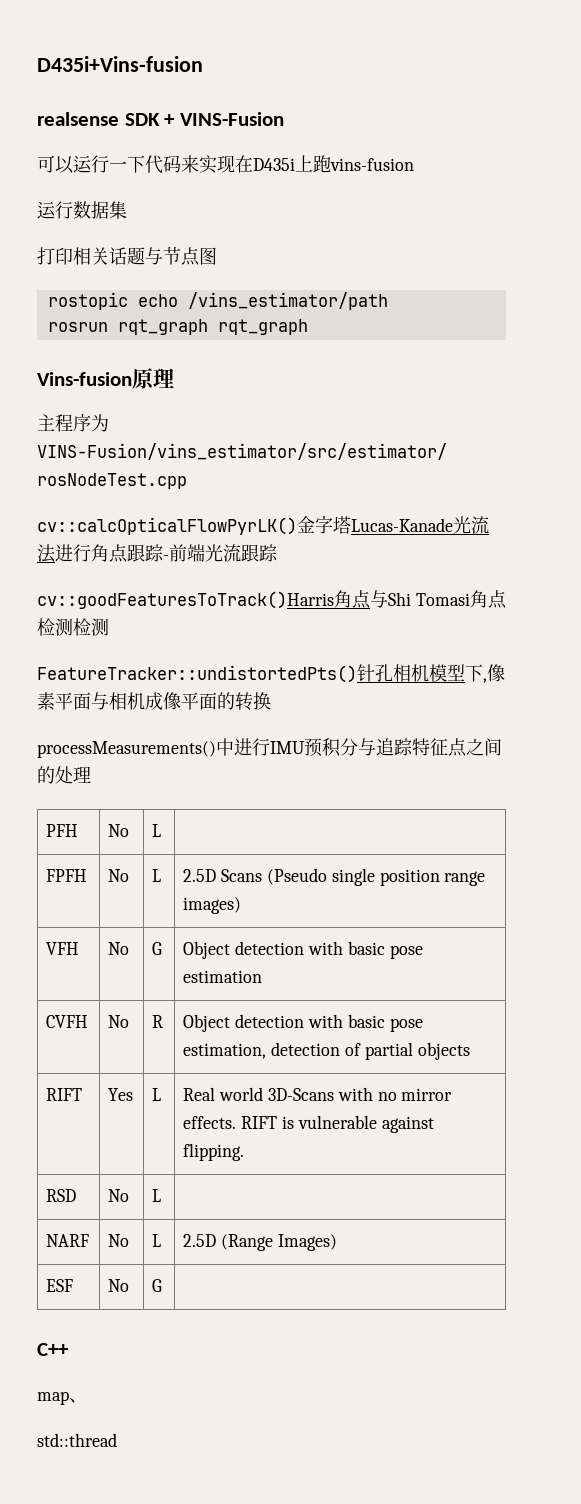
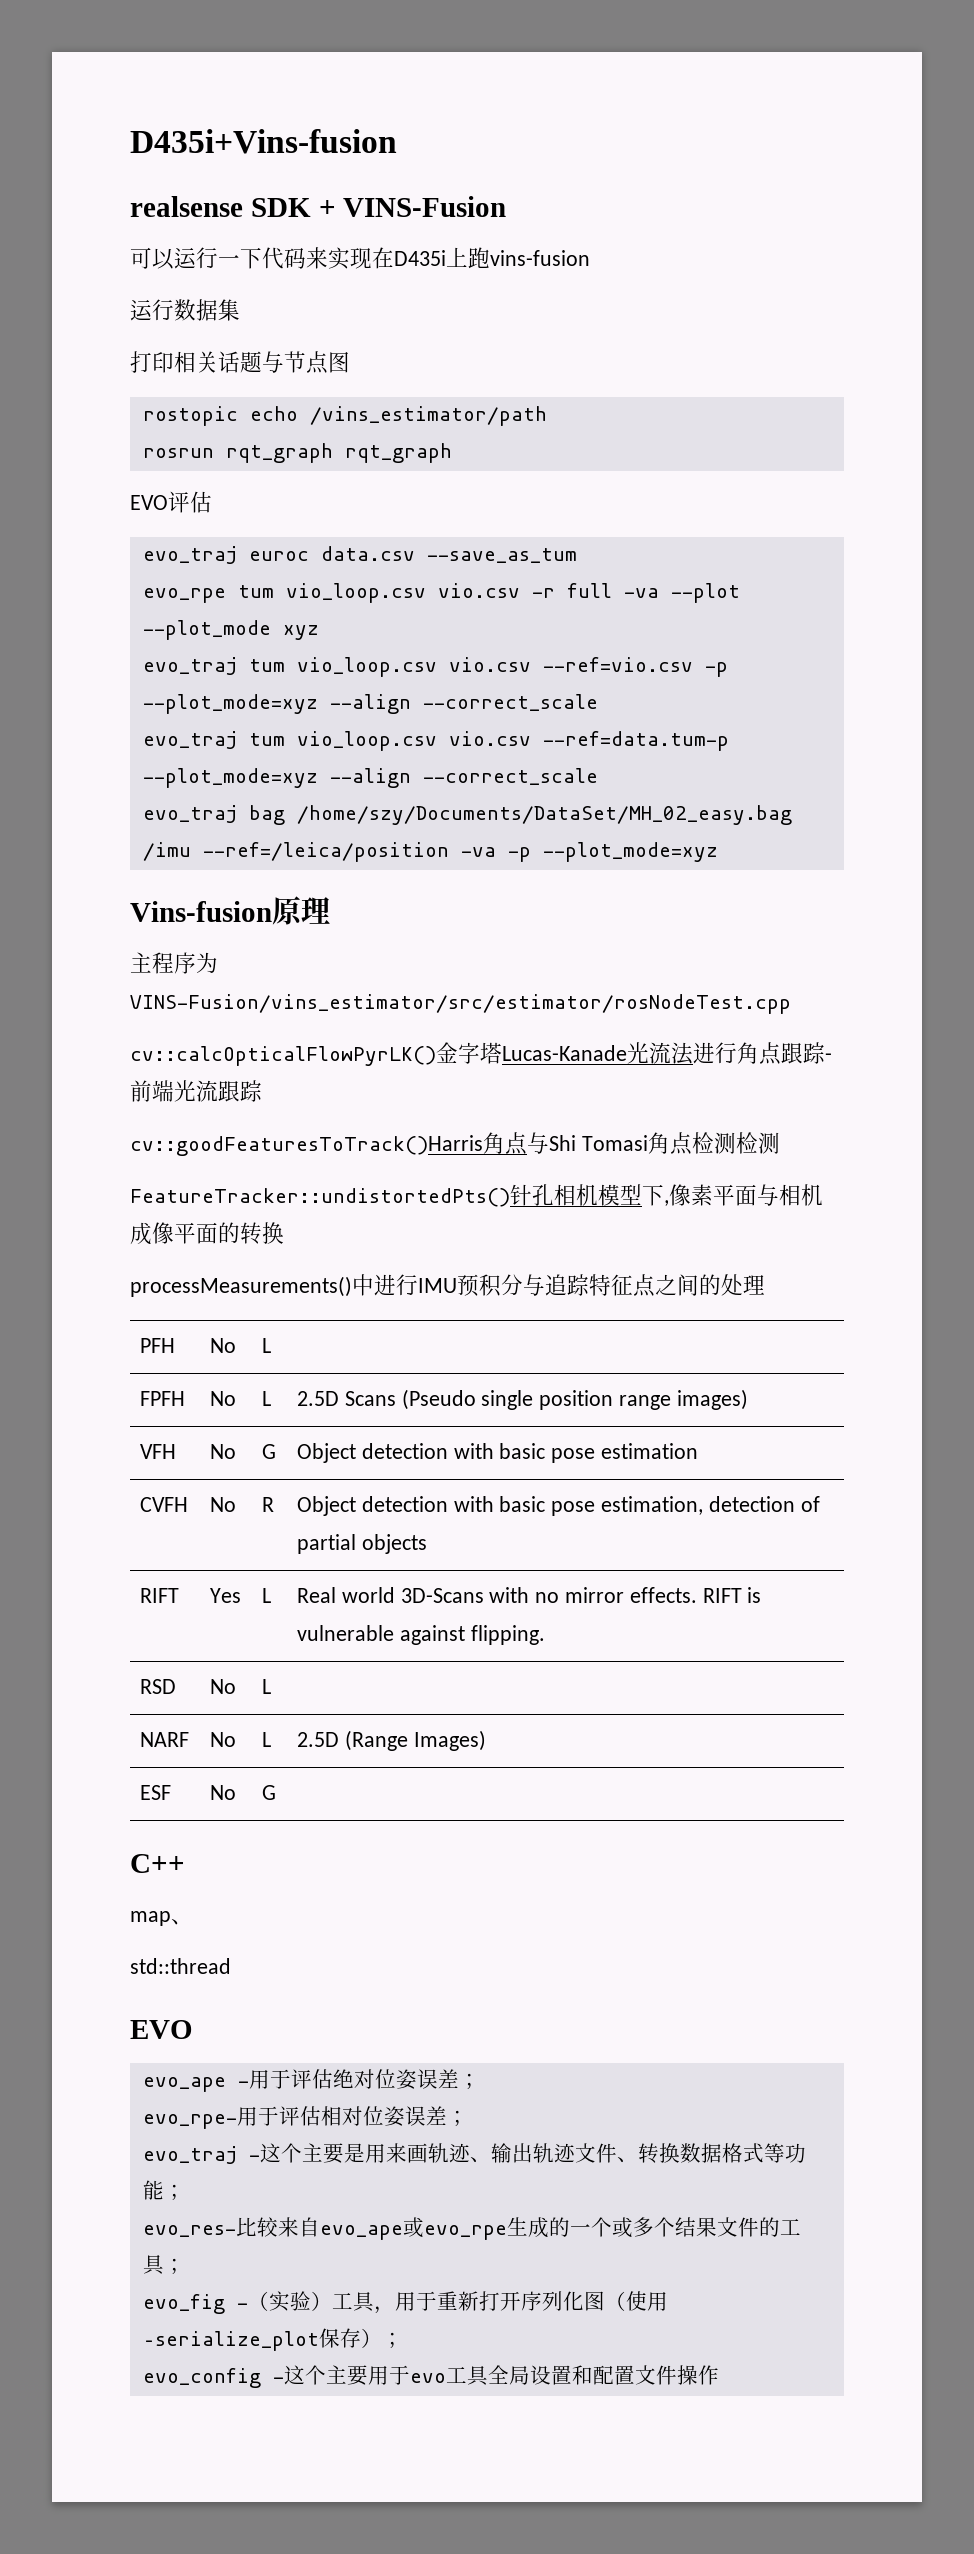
(308, 327) none -> [130,491,212,513] [142,546,577,564] [142,583,740,603] [142,620,319,640] [142,657,728,677] [142,694,598,714] [142,731,729,751] [142,768,598,788] [142,805,792,825] [142,842,718,862] // EVO评估 // evo_traj euroc data.csv --save_as_tum // evo_rpe tum vio_loop.csv vio.csv -r full -va --plot --plot_mode xyz // evo_traj tum vio_loop.csv vio.csv --ref=vio.csv -p --plot_mode=xyz --align --correct_scale // evo_traj tum vio_loop.csv vio.csv --ref=data.tum-p --plot_mode=xyz --align --correct_scale // evo_traj bag /home/szy/Documents/DataSet/MH_02_easy.bag /imu --ref=/leica/position -va -p --plot_mode=xyz
(117, 1440) none -> [130,2020,193,2039] [142,2069,480,2092] [142,2106,468,2129] [142,2143,806,2164] [142,2180,185,2200] [142,2217,801,2240] [142,2255,185,2275] [142,2291,668,2314] [142,2328,403,2351] [142,2365,719,2388] // EVO // evo_ape -用于评估绝对位姿误差； // evo_rpe-用于评估相对位姿误差； // evo_traj -这个主要是用来画轨迹、输出轨迹文件、转换数据格式等功能； // evo_res-比较来自evo_ape或evo_rpe生成的一个或多个结果文件的工具； // evo_fig -（实验）工具，用于重新打开序列化图（使用–serialize_plot保存）； // evo_config -这个主要用于evo工具全局设置和配置文件操作

